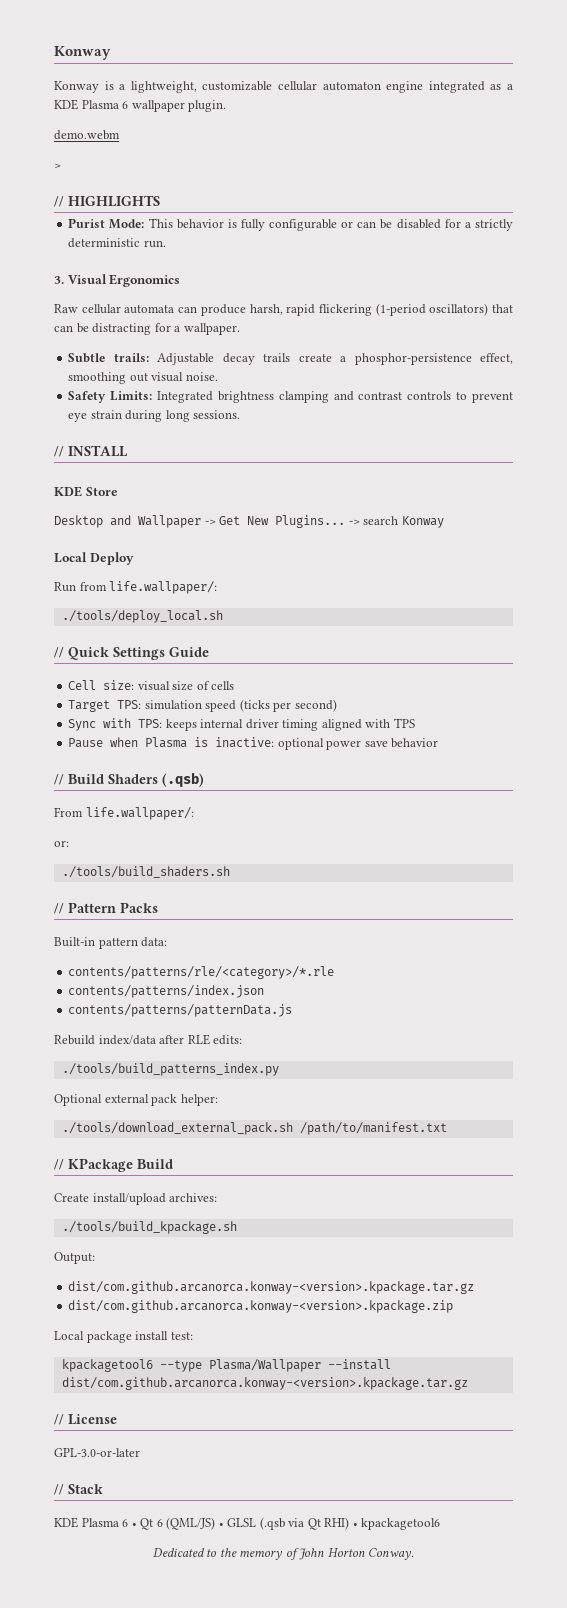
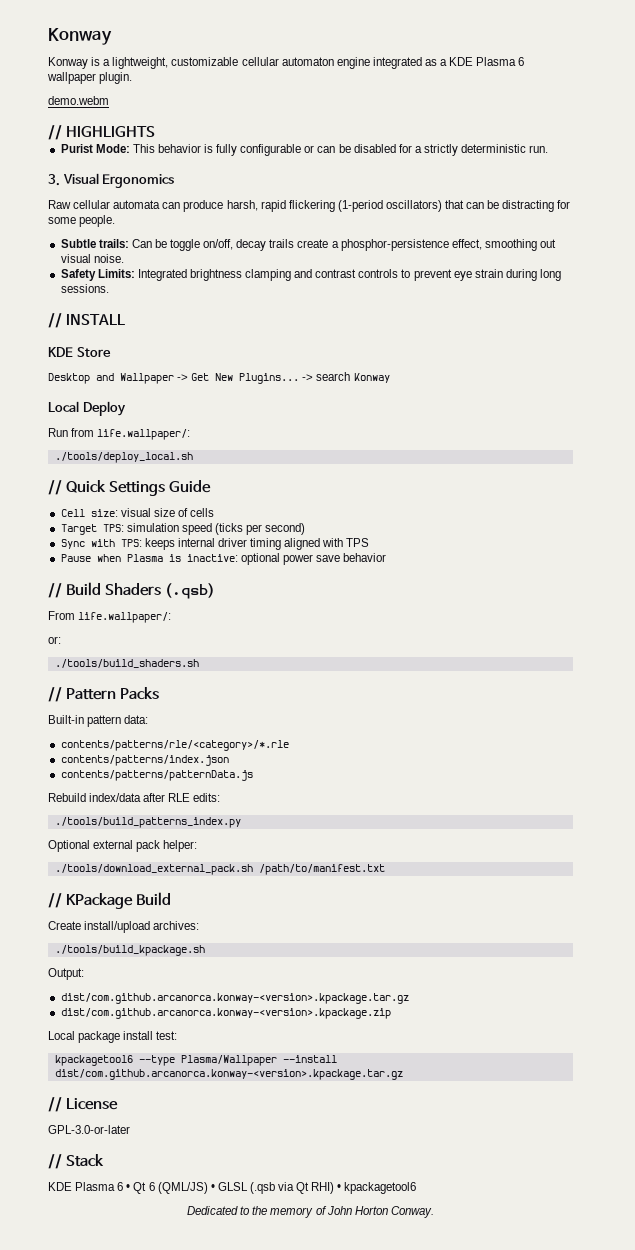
[54,163,61,169] // > -> (109, 100) none
[174,323,240,335] a wallpaper. -> [48,215,116,227] some people.
[157,353,215,365] Adjustable -> [131,239,234,251] Can be toggle on/off,

